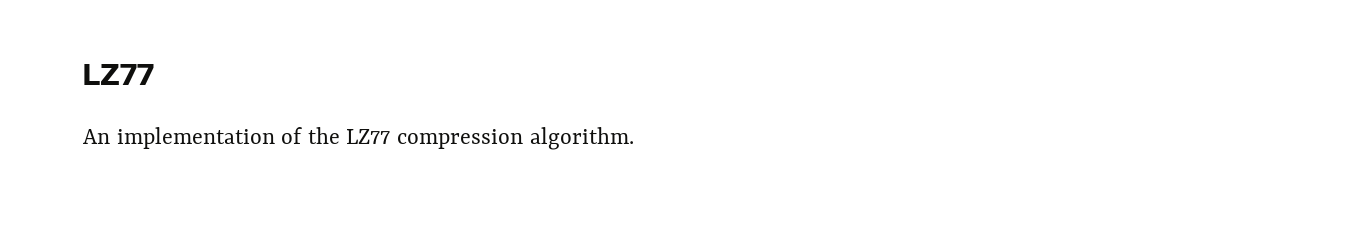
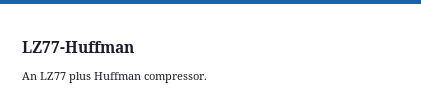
[83,64,154,85] LZ77 -> [22,41,134,53] LZ77-Huffman
[116,127,634,150] implementation of the LZ77 compression algorithm. -> [40,72,207,83] LZ77 plus Huffman compressor.

